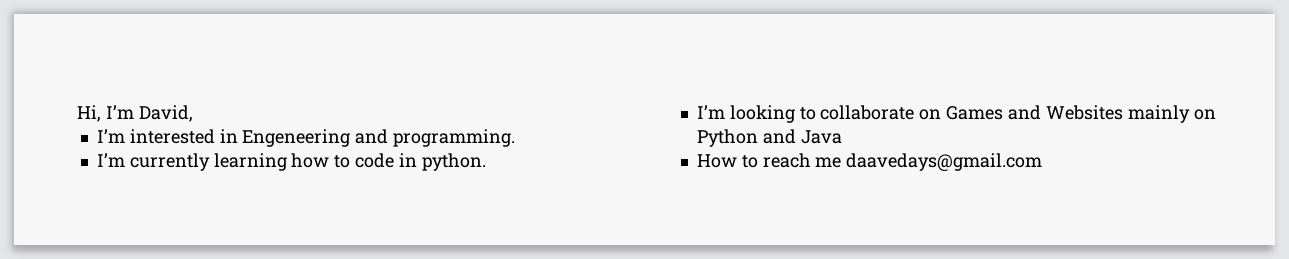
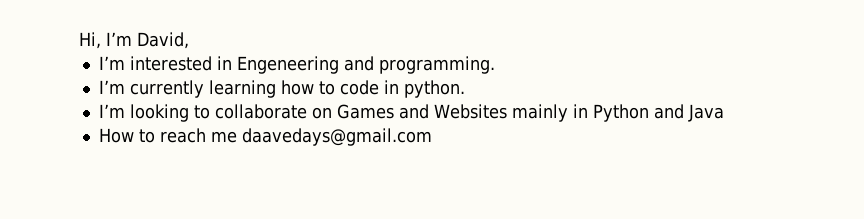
[1193,109,1216,120] on -> [572,104,588,118] in

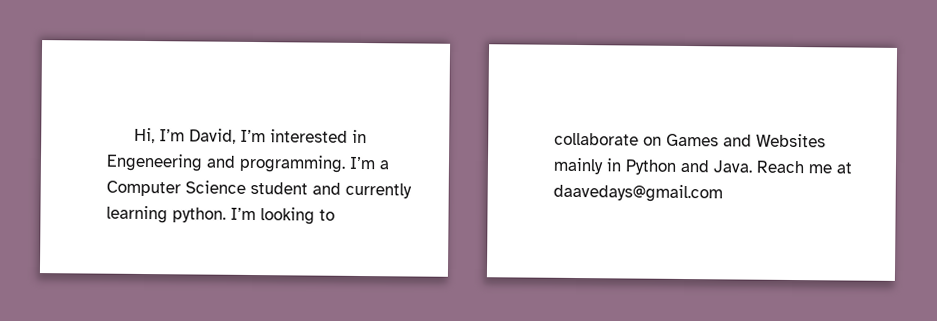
(189, 40) // -> (237, 136) none
[98,80,399,98] // I’m currently learning how to code in -> [349,156,389,170] [106,180,412,199] [106,205,168,224] I’m a Computer Science student and currently learning
(465, 89) // -> (226, 215) none
[687,104,724,122] [98,128,237,143] Java // How to reach me -> [713,160,852,174] Java. Reach me at

